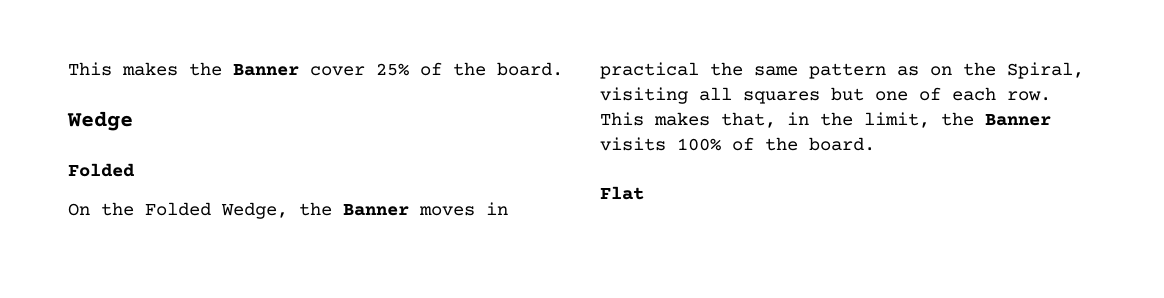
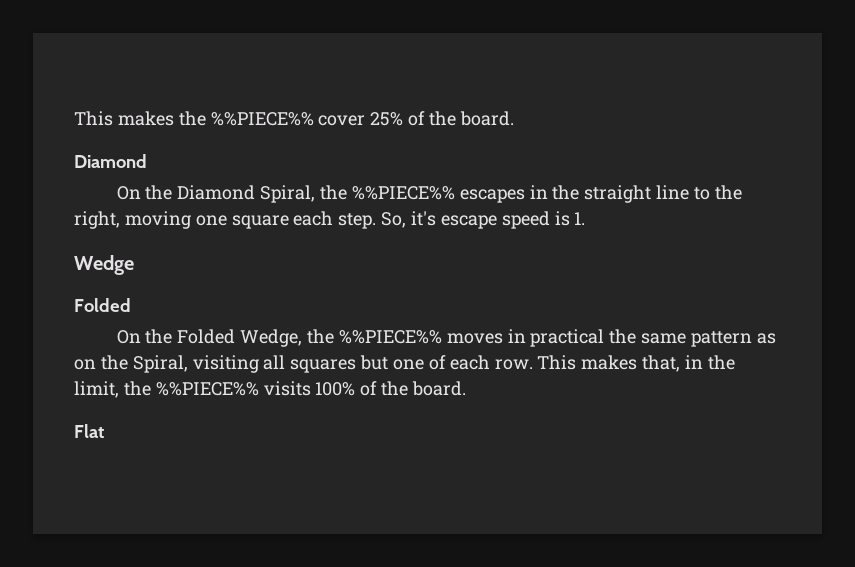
[233,64,299,76] Banner -> [210,112,314,126] %%PIECE%%
(563, 69) none -> [74,154,147,168] [116,185,742,203] [74,211,586,229] // Diamond // On the Diamond Spiral, the %%PIECE%% escapes in the straight line to the right, moving one square each step. So, it's escape speed is 1.
[343,204,409,216] Banner -> [338,330,442,344] %%PIECE%%
[985,114,1051,126] Banner -> [155,382,259,396] %%PIECE%%

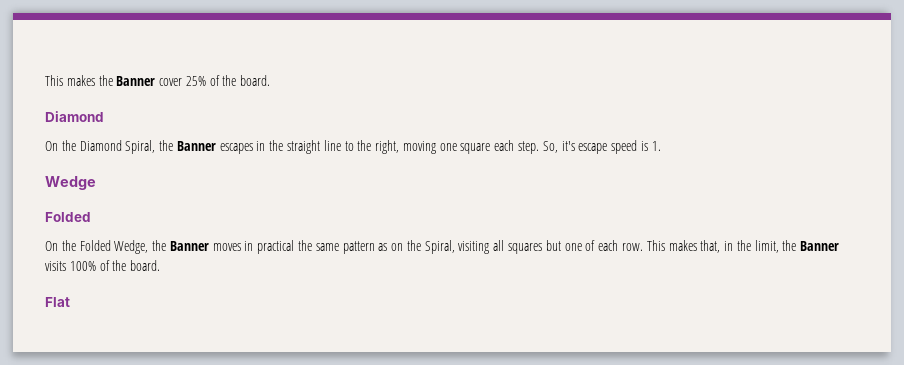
[210,112,314,126] %%PIECE%% -> [116,76,156,86] Banner
[351,186,455,200] %%PIECE%% -> [176,141,216,151] Banner
[338,330,442,344] %%PIECE%% -> [169,241,209,251] Banner
[155,382,259,396] %%PIECE%% -> [800,241,840,251] Banner

